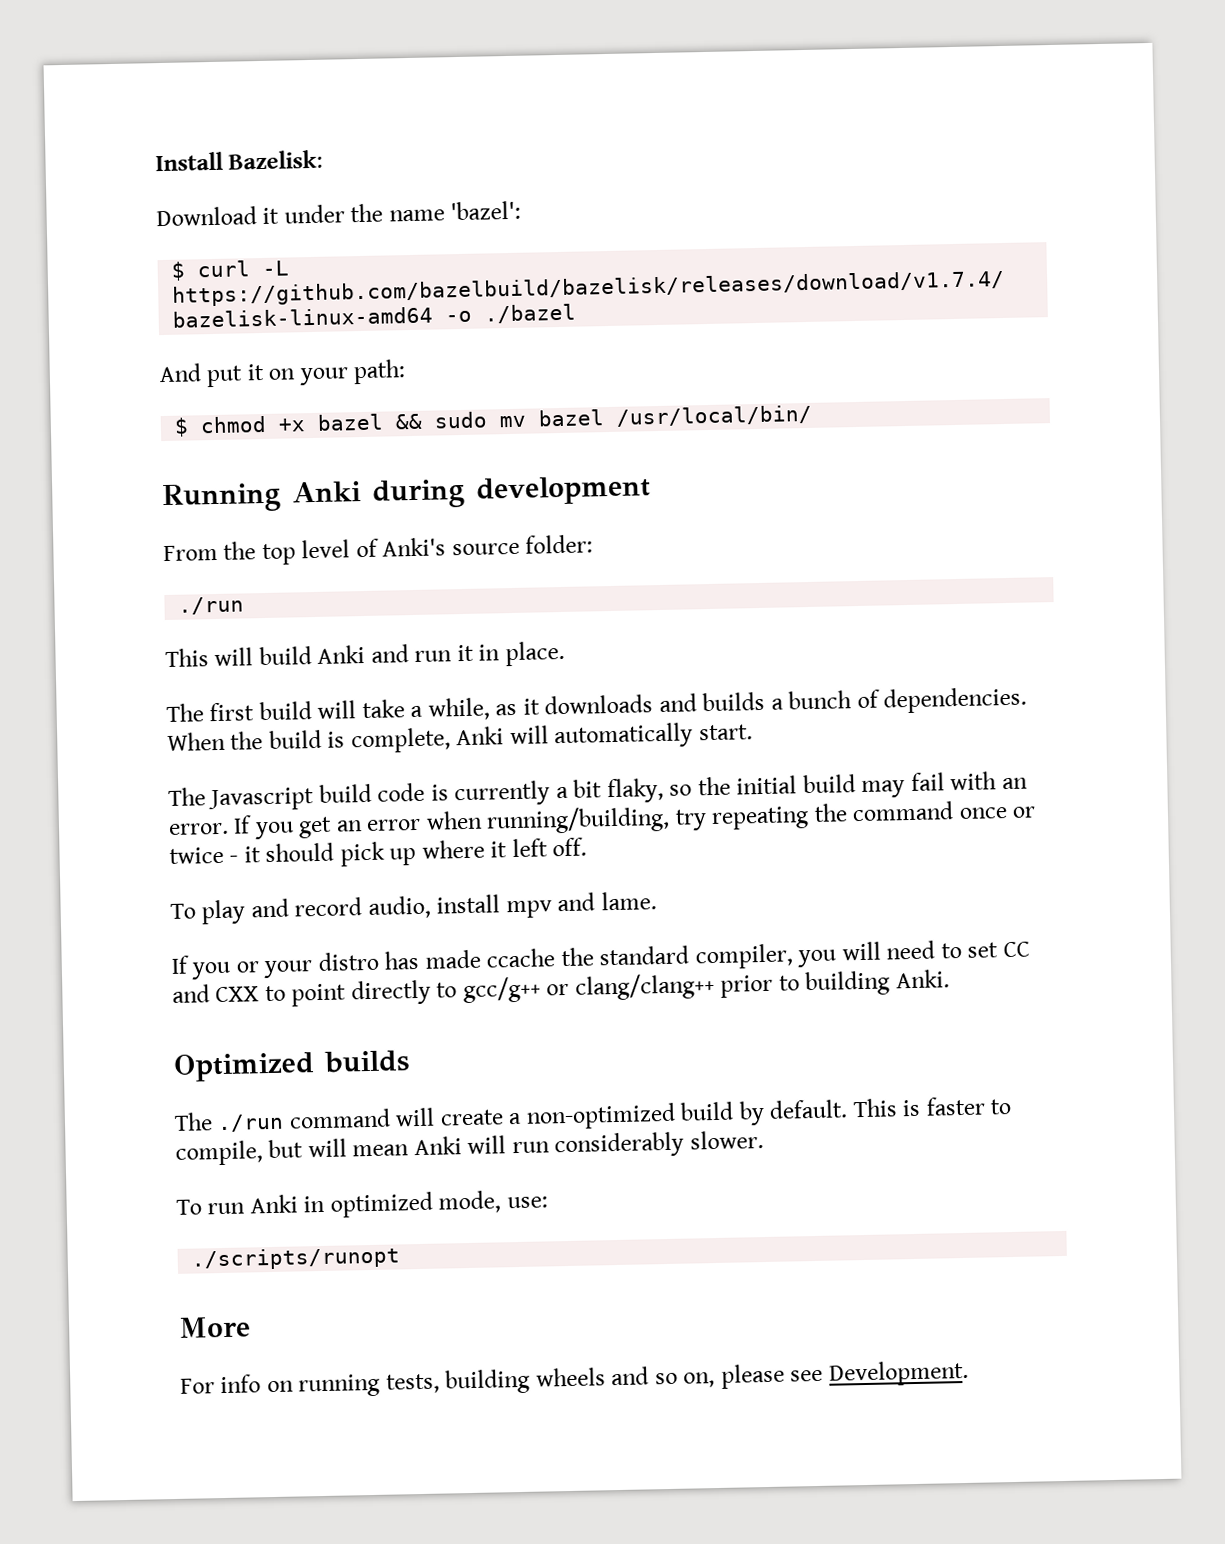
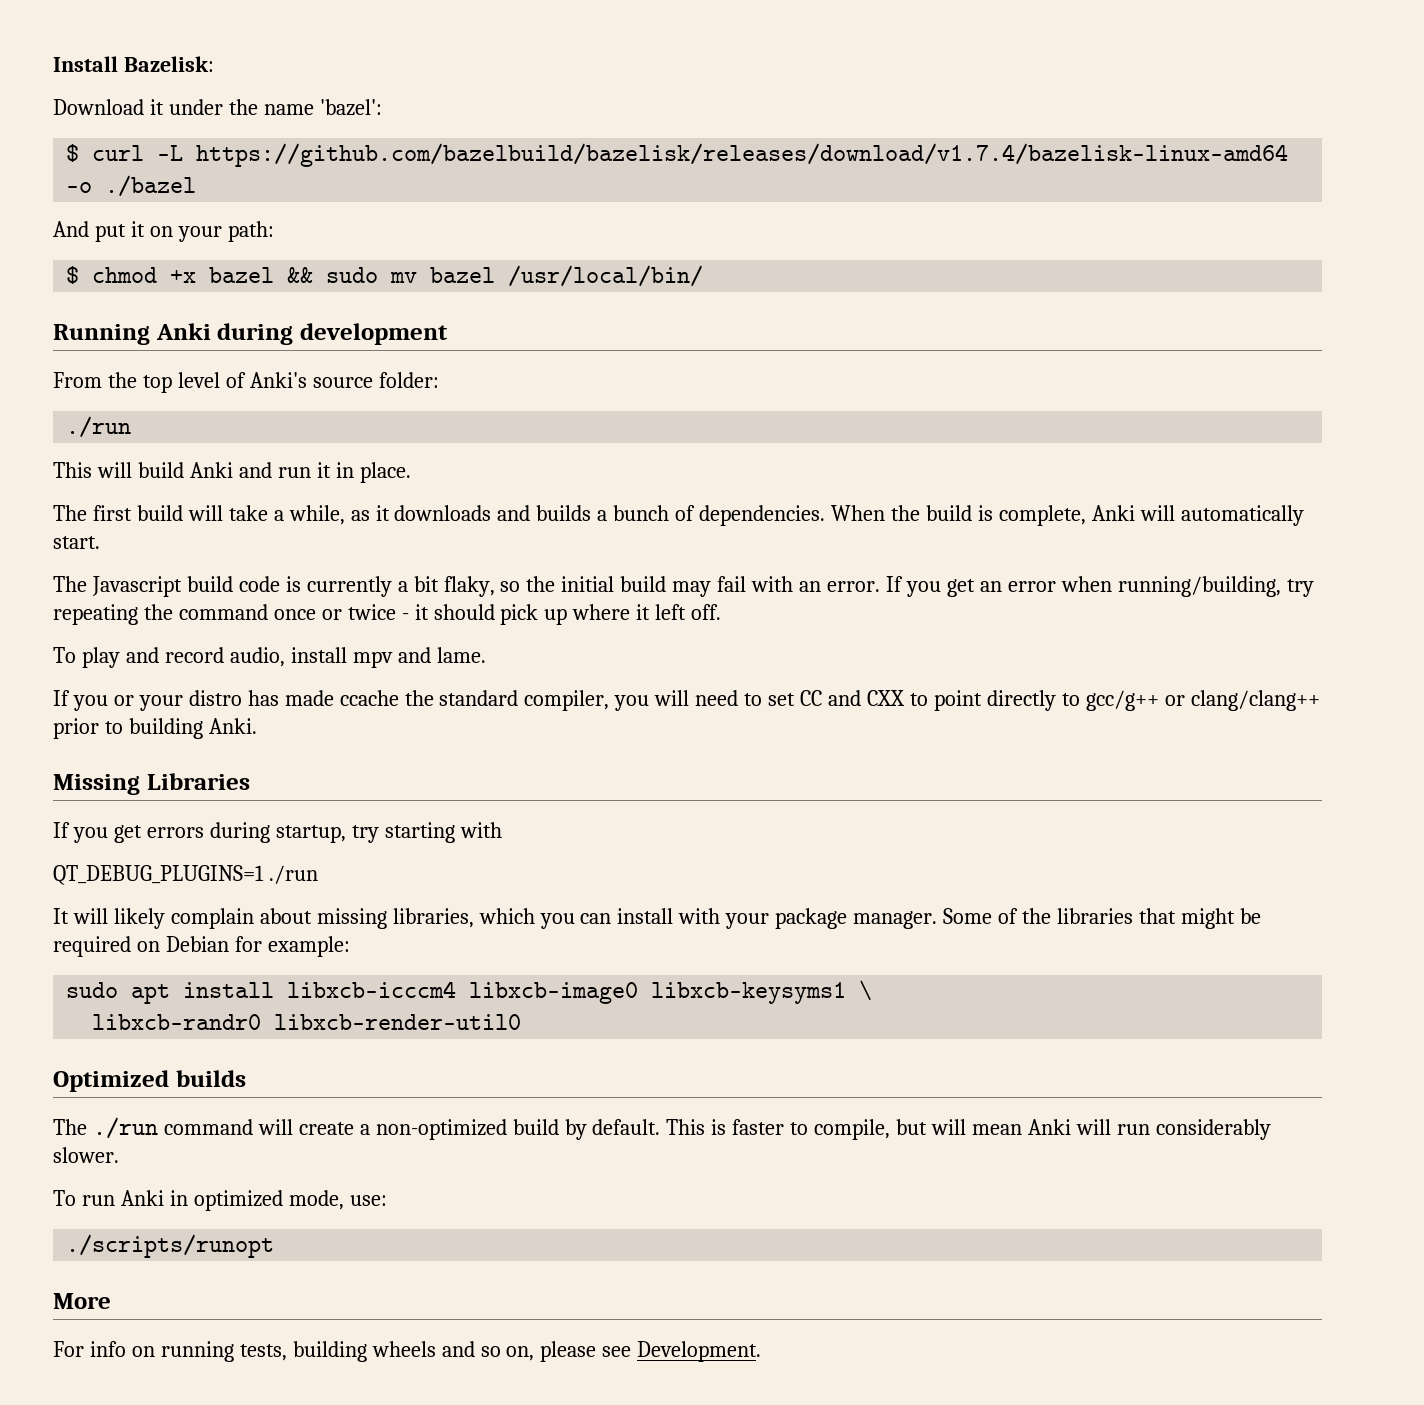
(950, 979) none -> [53,773,250,795] [53,822,502,843] [53,865,318,885] [53,908,1261,929] [53,936,350,957] [66,980,873,1004] [92,1014,522,1030] // Missing Libraries // If you get errors during startup, try starting with // QT_DEBUG_PLUGINS=1 ./run // It will likely complain about missing libraries, which you can install with your package manager. Some of the libraries that might be required on Debian for example: // sudo apt install libxcb-icccm4 libxcb-image0 libxcb-keysyms1 \ // libxcb-randr0 libxcb-render-util0

